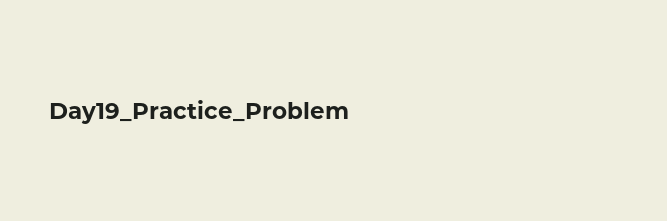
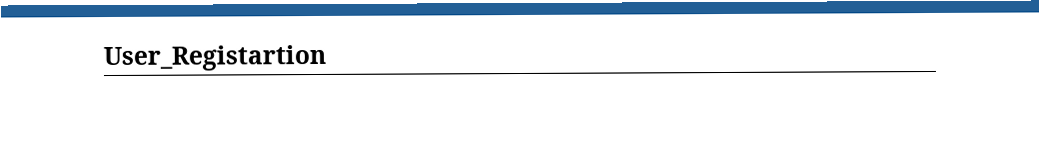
[49,100,349,124] Day19_Practice_Problem -> [103,44,326,72] User_Registartion

